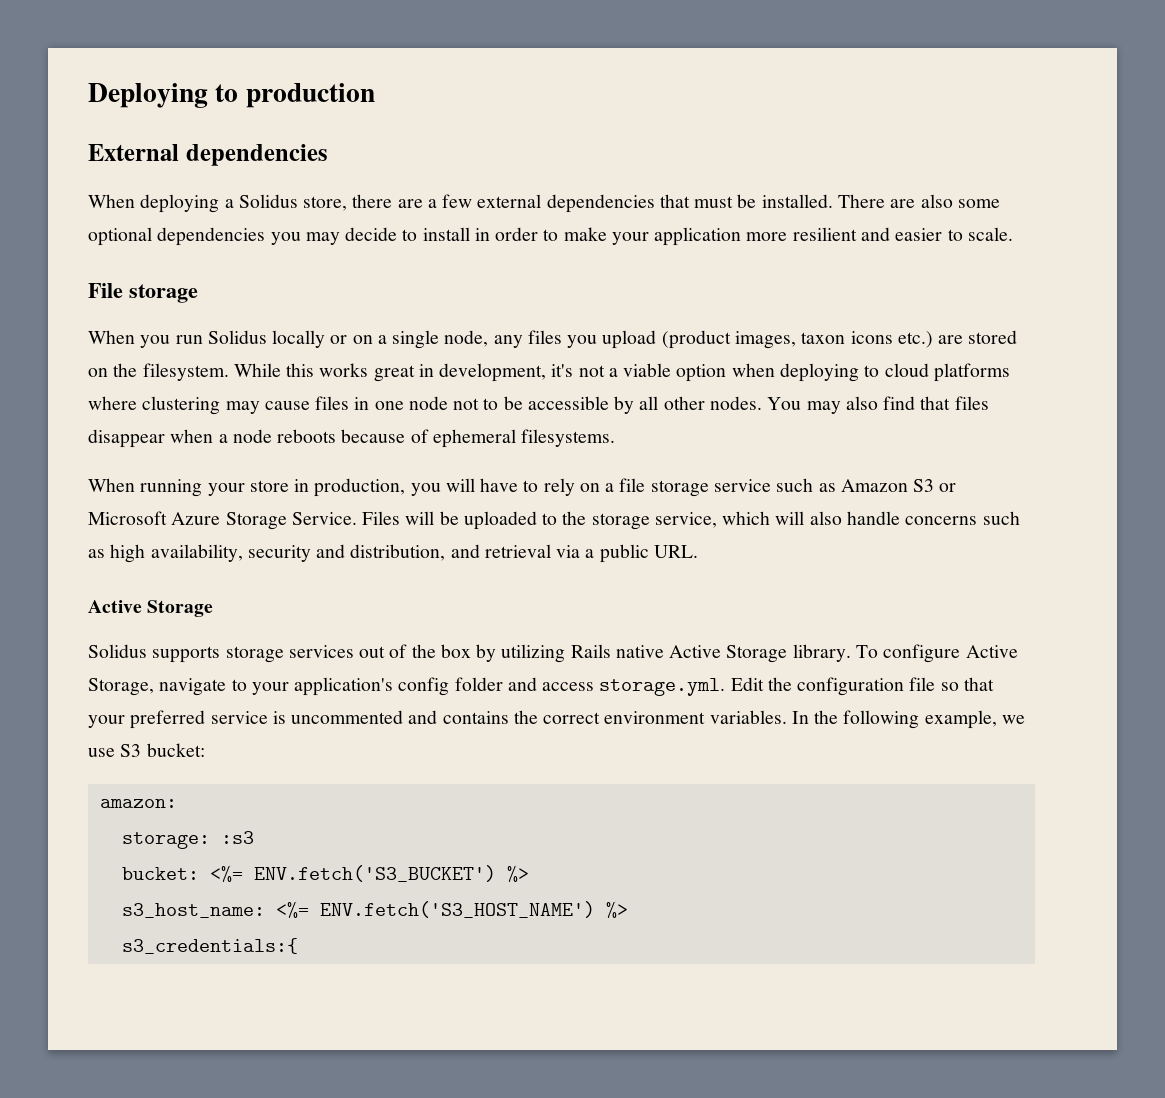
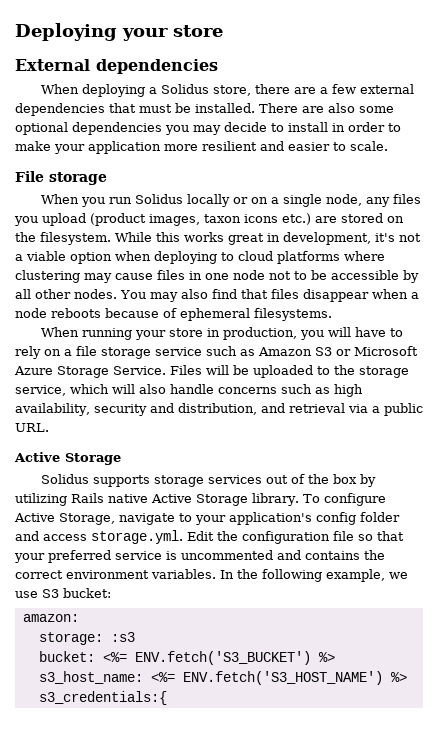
[215,83,375,108] to production -> [122,25,223,41] your store

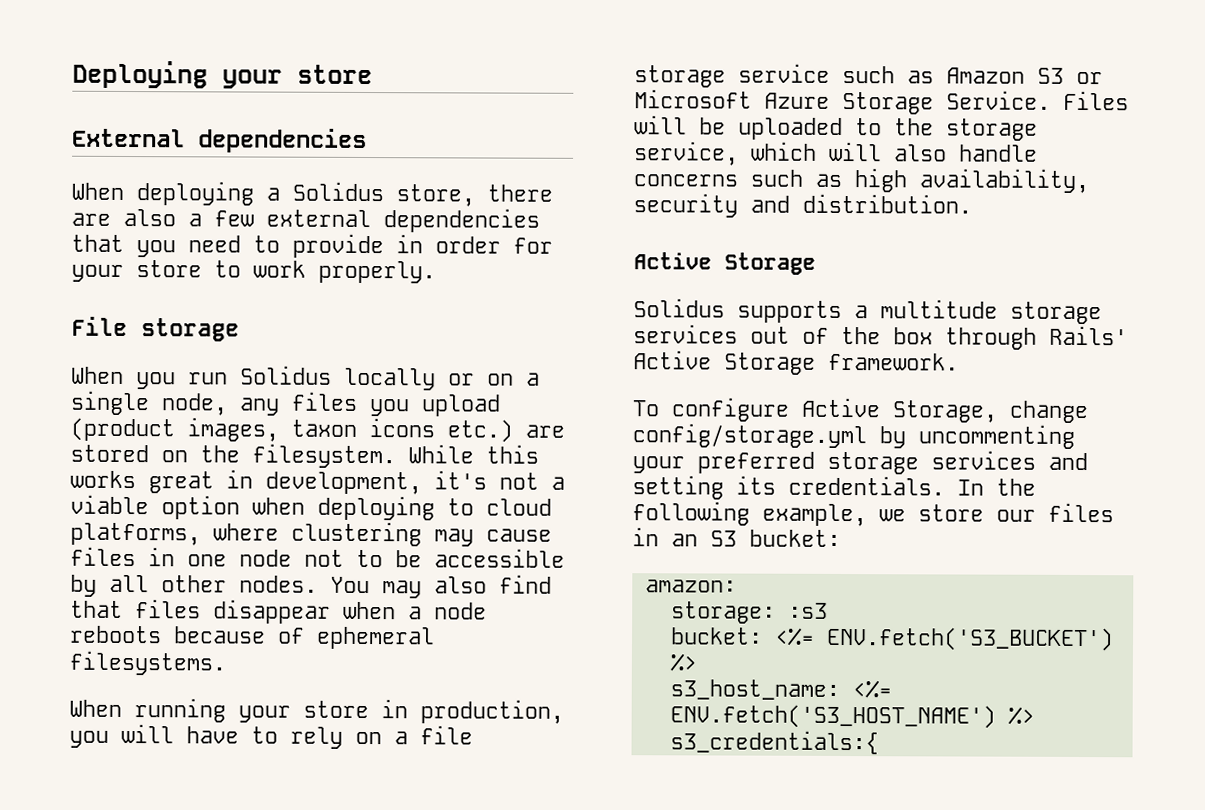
(317, 90) none -> [123,208,176,227] also
[139,103,394,113] [15,122,401,135] [15,141,388,154] must be installed. There are also some optional dependencies you may decide to install in order to make your application more resilient and easier to scale. -> [136,233,553,259] [71,260,436,284] you need to provide in order for your store to work properly.
[277,251,340,264] platforms -> [70,522,201,546] platforms,
[177,403,423,416] [15,423,49,432] distribution, and retrieval via a public URL. -> [802,193,972,214] distribution.
(151, 481) none -> [854,299,998,319] a multitude
[360,474,377,487] [15,493,299,506] by utilizing Rails native Active Storage library. -> [945,325,1128,350] [633,350,959,375] through Rails' Active Storage framework. //
[119,512,400,525] [15,530,404,544] [14,550,385,563] [15,569,216,579] navigate to your application's config folder and access storage.yml. Edit the configuration file so that your preferred service is uncommented and contains the correct environment variables. -> [1009,400,1089,424] [632,423,1075,449] [632,450,1088,475] [632,475,945,500] change config/storage.yml by uncommenting your preferred storage services and setting its credentials.
[15,591,38,598] use -> [918,502,1114,523] [632,527,698,547] store our files in an

